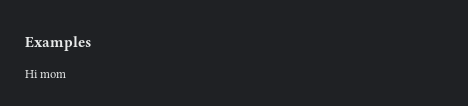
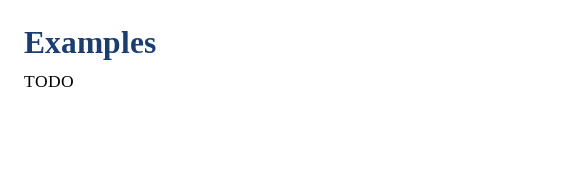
[25,70,67,78] Hi mom -> [24,76,74,87] TODO

